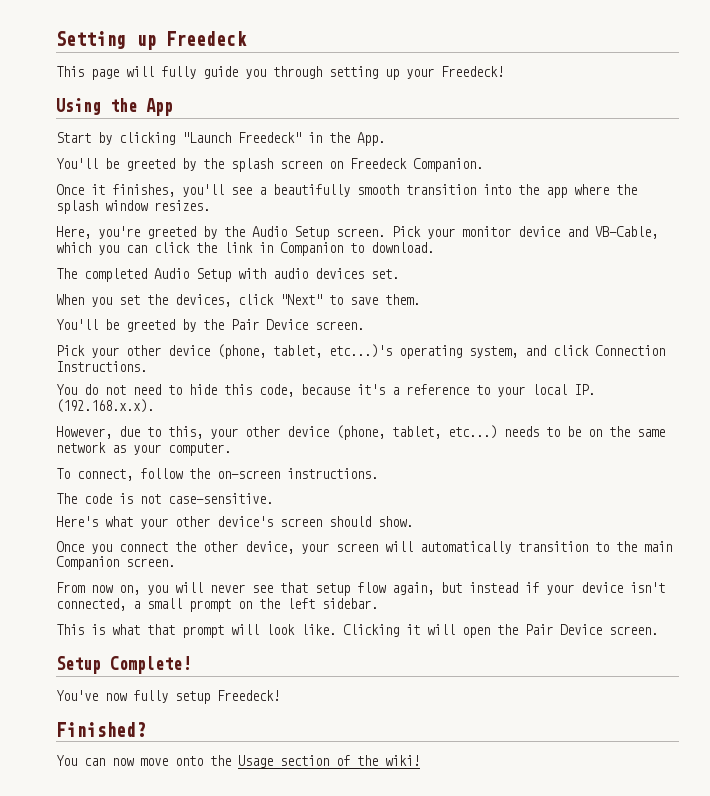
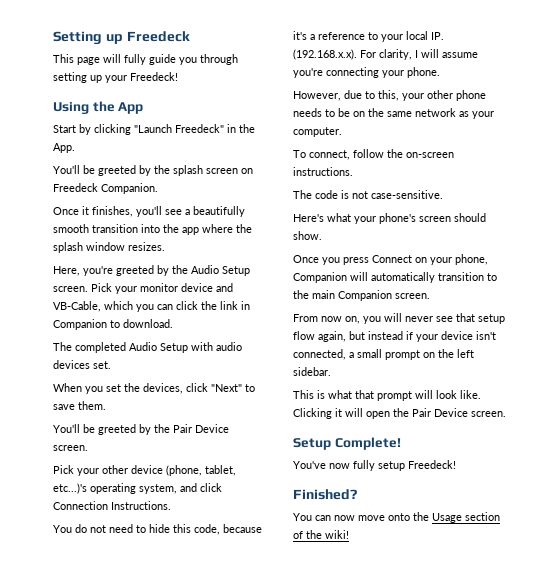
(154, 406) none -> [360,49,478,60] [293,67,440,78] For clarity, I will assume you're connecting your phone.
[287,425,497,440] device (phone, tablet, etc...) -> [456,90,486,101] phone
[175,516,273,527] other device's -> [379,213,416,224] phone's
[119,541,378,554] connect the other device, your screen -> [343,254,488,265] [293,272,347,283] press Connect on your phone, Companion

